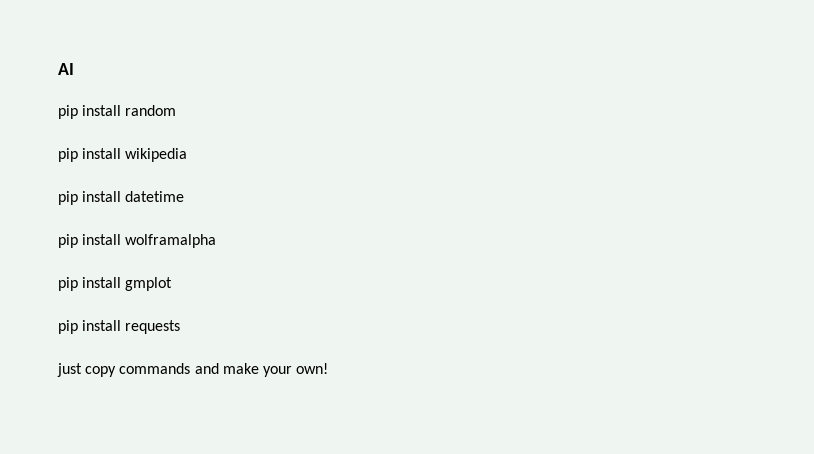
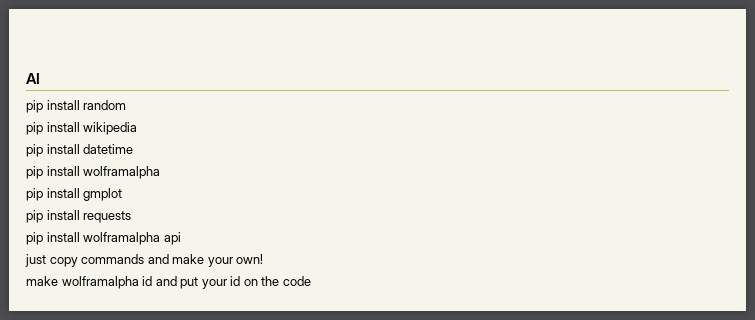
(181, 327) none -> [26,232,181,245] // pip install wolframalpha api
(329, 368) none -> [26,276,311,289] // make wolframalpha id and put your id on the code

